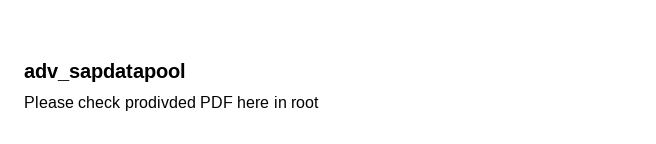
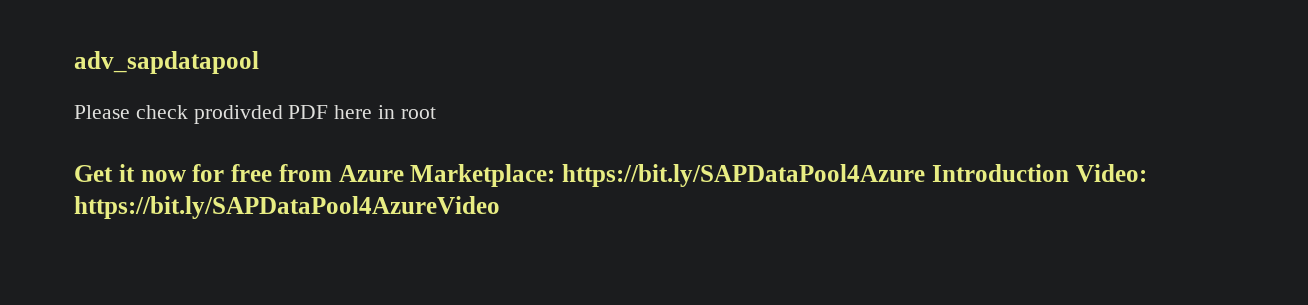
(319, 102) none -> [74,164,1147,187] [74,196,500,219] // Get it now for free from Azure Marketplace: https://bit.ly/SAPDataPool4Azure Introduction Video: https://bit.ly/SAPDataPool4AzureVideo

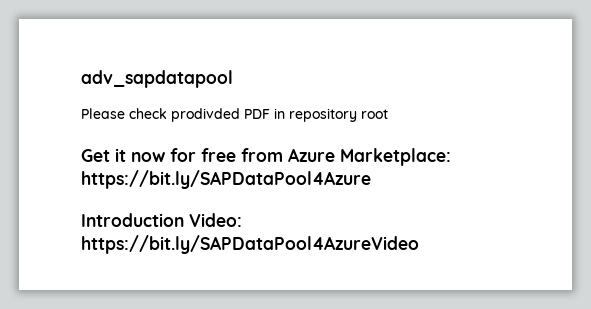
[334,105,396,119] here in -> [274,108,357,122] in repository
(925, 175) none -> (371, 179) //

